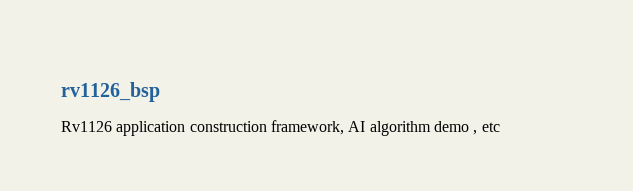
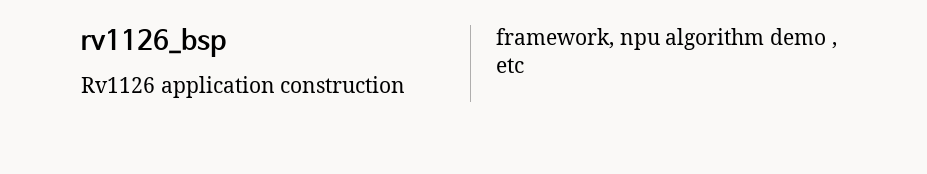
[348,121,366,132] AI -> [619,33,660,50] npu

